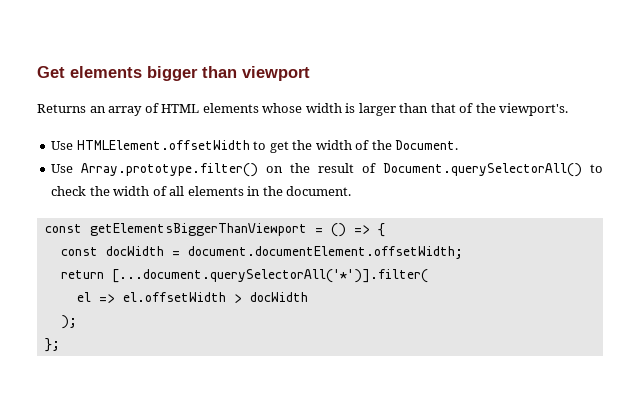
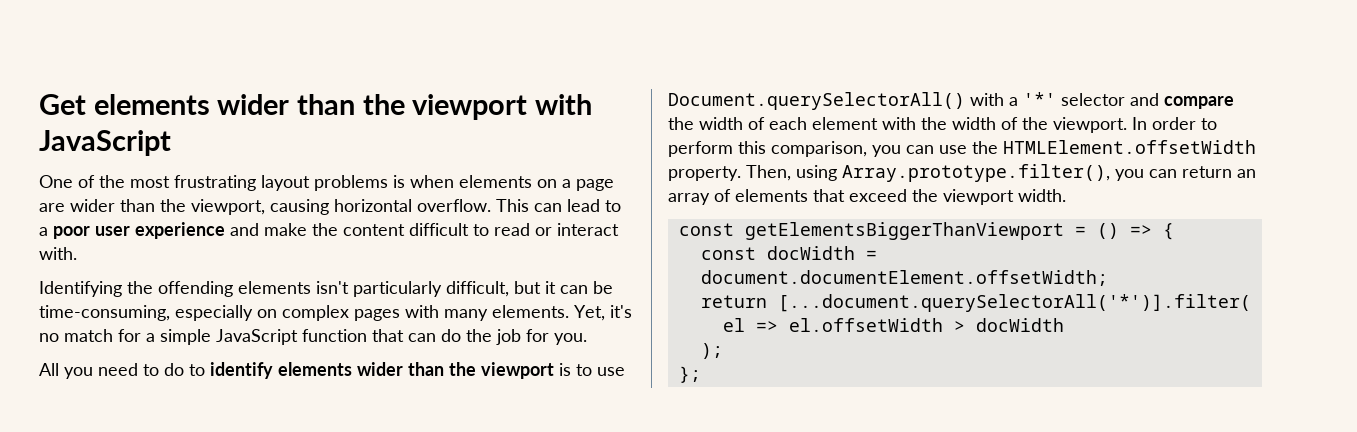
[147,66,310,81] [37,103,569,116] [51,140,459,153] [51,163,604,177] [51,186,352,196] bigger than viewport // Returns an array of HTML elements whose width is larger than that of the viewport's. // Use HTMLElement.offsetWidth to get the width of the Document. // Use Array.prototype.filter() on the result of Document.querySelectorAll() to check the width of all elements in the document. -> [217,94,593,120] [39,130,171,156] [39,175,614,191] [39,199,621,215] [39,222,619,239] [39,247,77,260] [39,281,613,297] [39,305,632,321] [39,329,587,345] [39,362,625,379] [668,92,1234,110] [668,117,1217,133] [668,140,1256,157] [668,164,1256,182] [668,189,1066,205] wider than the viewport with JavaScript // One of the most frustrating layout problems is when elements on a page are wider than the viewport, causing horizontal overflow. This can lead to a poor user experience and make the content difficult to read or interact with. // Identifying the offending elements isn't particularly difficult, but it can be time-consuming, especially on complex pages with many elements. Yet, it's no match for a simple JavaScript function that can do the job for you. // All you need to do to identify elements wider than the viewport is to use Document.querySelectorAll() with a '*' selector and compare the width of each element with the width of the viewport. In order to perform this comparison, you can use the HTMLElement.offsetWidth property. Then, using Array.prototype.filter(), you can return an array of elements that exceed the viewport width.

